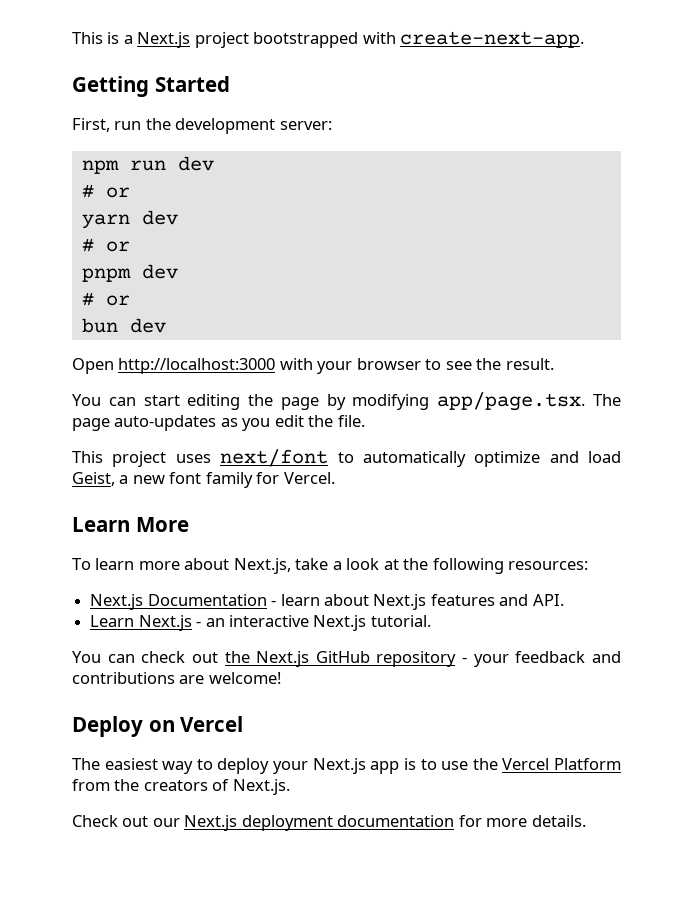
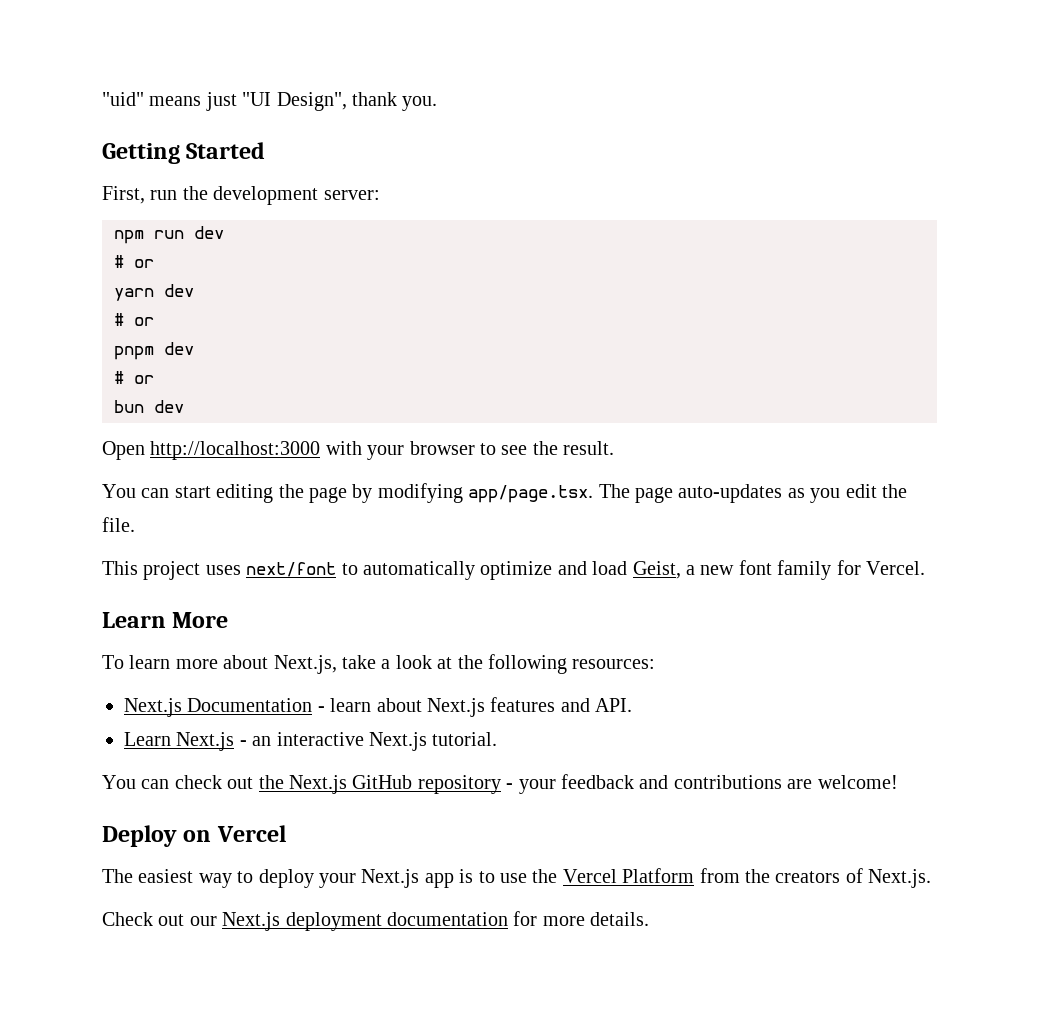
[72,31,585,48] This is a Next.js project bootstrapped with create-next-app. -> [102,92,438,111] "uid" means just "UI Design", thank you.

